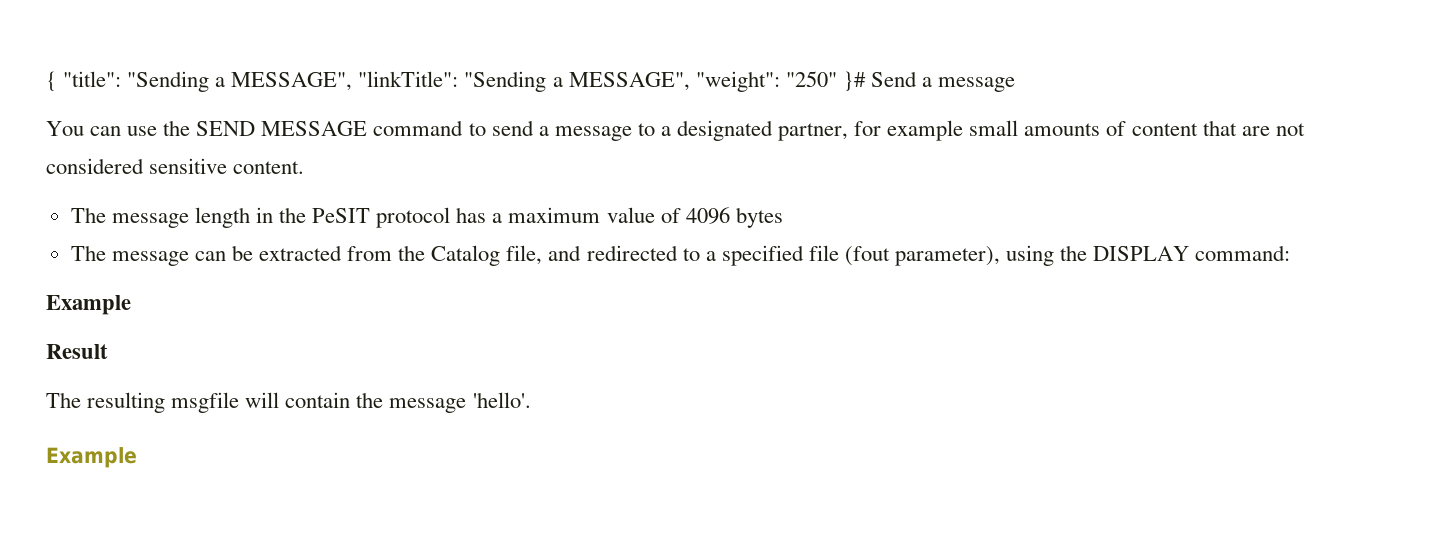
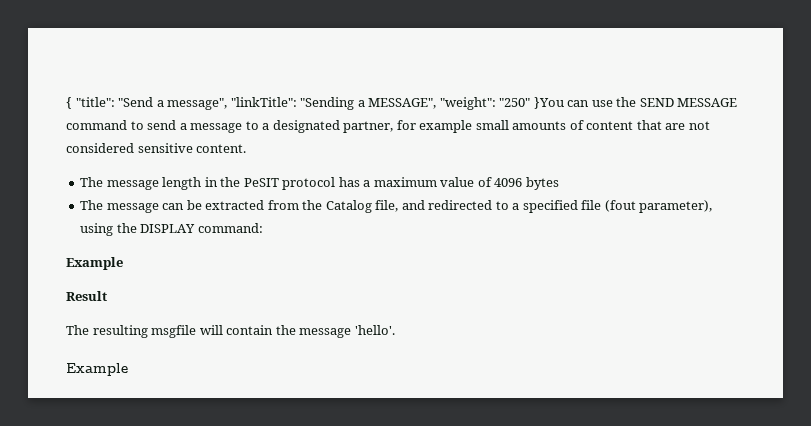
[127,71,353,92] "Sending a MESSAGE", -> [118,97,228,110] "Send a message",
[842,71,1016,92] [46,121,84,136] }# Send a message // You -> [533,97,564,109] }You

